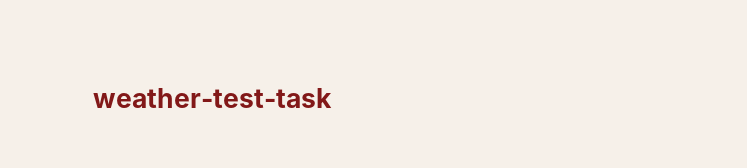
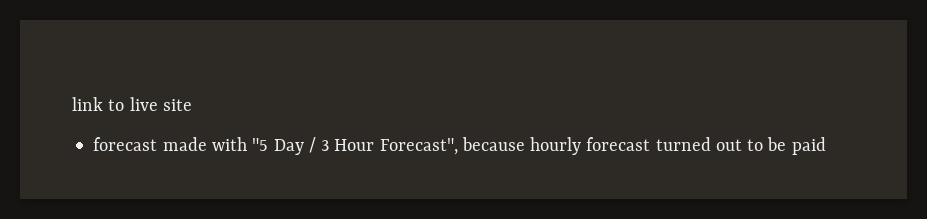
[93,88,332,108] weather-test-task -> [72,97,192,111] [93,137,826,155] link to live site // forecast made with "5 Day / 3 Hour Forecast", because hourly forecast turned out to be paid

